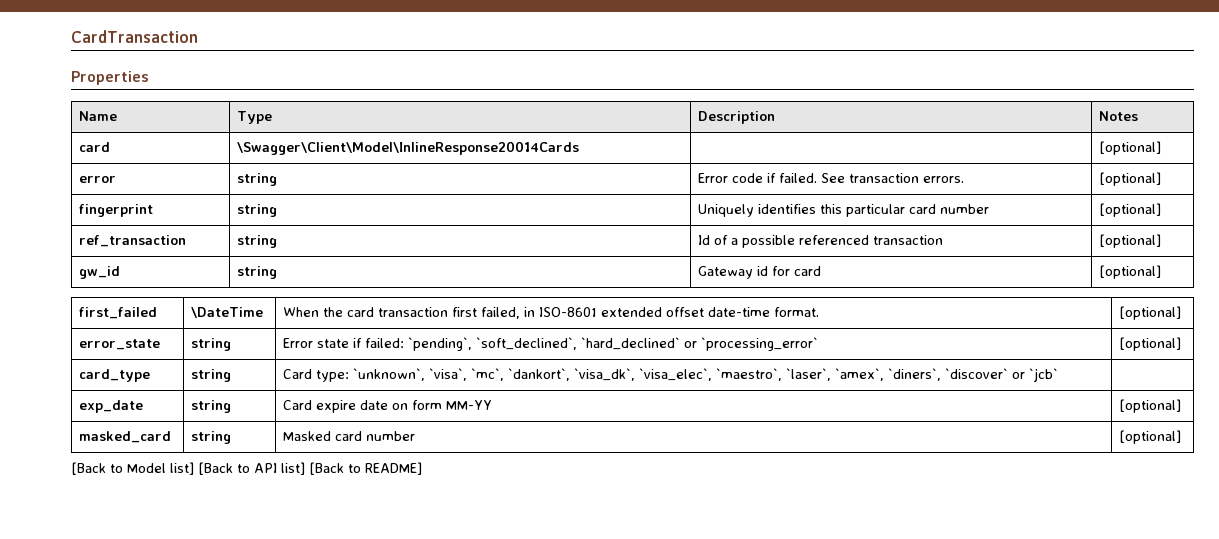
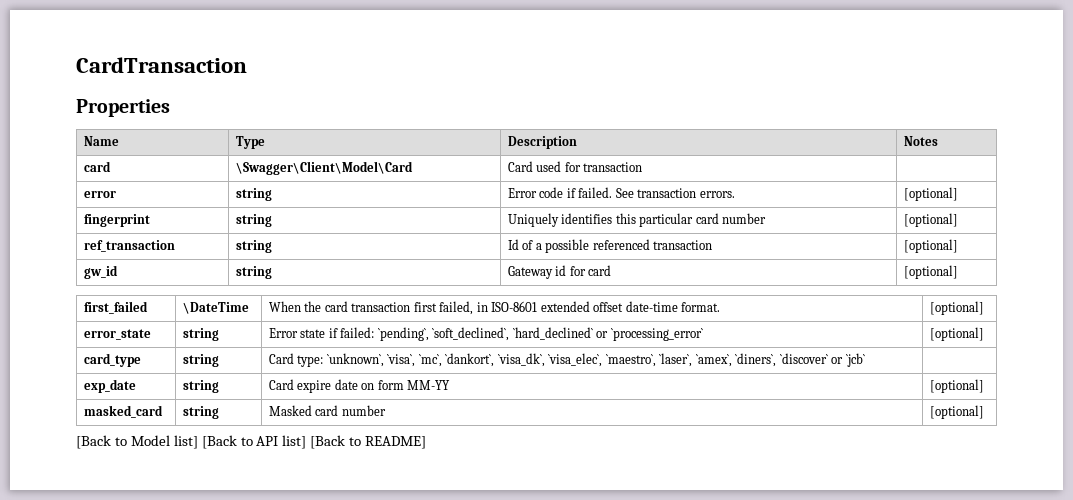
[236,141,579,155] [1098,141,1161,155] \Swagger\Client\Model\InlineResponse20014Cards | | [optional] -> [235,161,413,175] [507,161,643,172] \Swagger\Client\Model\Card | Card used for transaction |

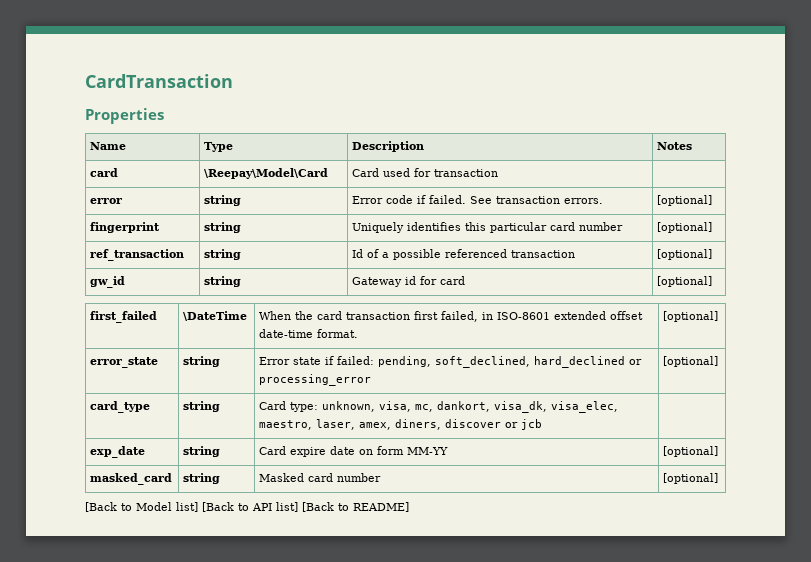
[235,161,413,175] \Swagger\Client\Model\Card -> [204,168,329,179] \Reepay\Model\Card
[377,327,703,341] `pending`, `soft_declined`, `hard_declined` or `processing_error` -> [378,356,643,368] [259,374,372,386] pending, soft_declined, hard_declined or processing_error
[326,353,865,367] `unknown`, `visa`, `mc`, `dankort`, `visa_dk`, `visa_elec`, `maestro`, `laser`, `amex`, `diners`, `discover` or `jcb` -> [322,401,619,413] [259,419,543,430] unknown, visa, mc, dankort, visa_dk, visa_elec, maestro, laser, amex, diners, discover or jcb

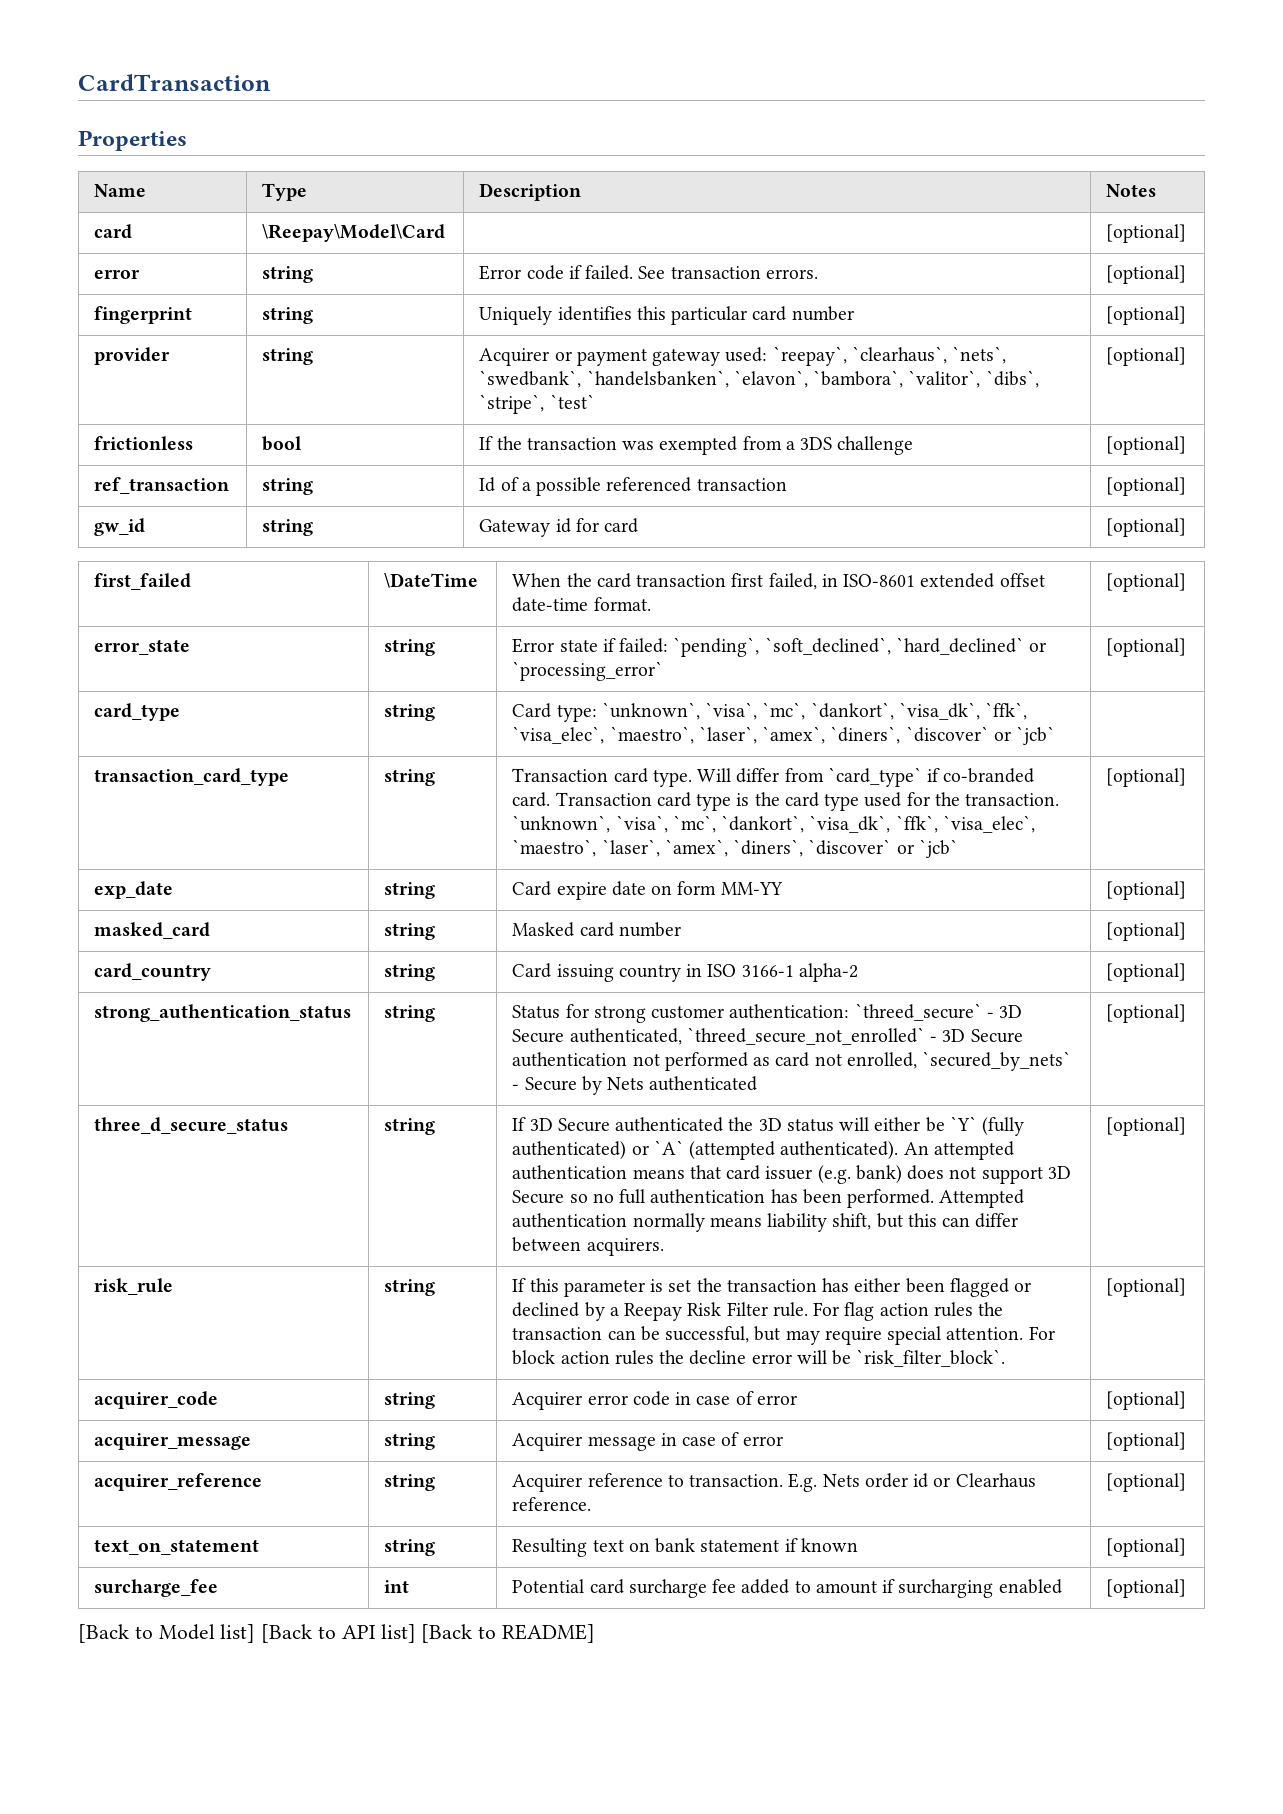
[352,168,499,177] Card used for transaction | -> [1106,224,1187,243] | [optional]
(713, 227) none -> [94,347,171,365] [262,348,314,365] [479,346,1007,366] [479,370,1039,388] [479,394,595,414] [1106,347,1187,366] [94,436,194,450] [262,436,303,451] [479,436,914,455] [1106,436,1187,455] // provider | string | Acquirer or payment gateway used: `reepay`, `clearhaus`, `nets`, `swedbank`, `handelsbanken`, `elavon`, `bambora`, `valitor`, `dibs`, `stripe`, `test` | [optional] // frictionless | bool | If the transaction was exempted from a 3DS challenge | [optional]
[378,356,643,368] [259,374,372,386] pending, soft_declined, hard_declined or processing_error -> [673,637,1047,657] [512,661,664,681] `pending`, `soft_declined`, `hard_declined` or `processing_error`
[322,401,619,413] [259,419,543,430] unknown, visa, mc, dankort, visa_dk, visa_elec, maestro, laser, amex, diners, discover or jcb | -> [601,702,1028,720] [512,726,1056,745] [94,768,290,786] [384,769,436,786] [512,767,1035,787] [512,792,1060,811] [512,815,1035,833] [512,839,958,858] [1106,768,1187,787] `unknown`, `visa`, `mc`, `dankort`, `visa_dk`, `ffk`, `visa_elec`, `maestro`, `laser`, `amex`, `diners`, `discover` or `jcb` | // transaction_card_type | string | Transaction card type. Will differ from `card_type` if co-branded card. Transaction card type is the card type used for the transaction. `unknown`, `visa`, `mc`, `dankort`, `visa_dk`, `ffk`, `visa_elec`, `maestro`, `laser`, `amex`, `diners`, `discover` or `jcb` | [optional]
(719, 478) none -> [94,963,212,981] [384,964,436,981] [512,963,858,982] [1106,963,1187,982] [94,1004,352,1022] [384,1005,436,1022] [512,1003,1023,1023] [512,1027,1023,1045] [512,1051,1072,1071] [512,1076,758,1095] [1106,1004,1187,1023] [94,1117,289,1134] [384,1118,436,1135] [512,1116,1025,1136] [512,1140,1014,1160] [512,1165,1071,1184] [512,1189,1025,1208] [512,1213,1019,1232] [512,1237,664,1256] [1106,1117,1187,1136] [94,1278,174,1295] [384,1279,436,1296] [512,1278,1032,1297] [512,1302,1004,1321] [512,1326,1055,1345] [512,1349,1006,1367] [1106,1278,1187,1297] [94,1391,219,1409] [384,1392,436,1409] [512,1391,797,1410] [1106,1391,1187,1410] [94,1433,252,1450] [384,1433,436,1450] [512,1432,783,1451] [1106,1432,1187,1451] [94,1473,263,1491] [384,1474,436,1491] [512,1473,1036,1492] [512,1497,592,1511] [1106,1473,1187,1492] [94,1539,260,1555] [384,1539,436,1556] [512,1538,858,1557] [1106,1538,1187,1557] [94,1579,219,1597] [384,1580,410,1593] [512,1579,1062,1598] [1106,1579,1187,1598] // card_country | string | Card issuing country in ISO 3166-1 alpha-2 | [optional] // strong_authentication_status | string | Status for strong customer authentication: `threed_secure` - 3D Secure authenticated, `threed_secure_not_enrolled` - 3D Secure authentication not performed as card not enrolled, `secured_by_nets` - Secure by Nets authenticated | [optional] // three_d_secure_status | string | If 3D Secure authenticated the 3D status will either be `Y` (fully authenticated) or `A` (attempted authenticated). An attempted authentication means that card issuer (e.g. bank) does not support 3D Secure so no full authentication has been performed. Attempted authentication normally means liability shift, but this can differ between acquirers. | [optional] // risk_rule | string | If this parameter is set the transaction has either been flagged or declined by a Reepay Risk Filter rule. For flag action rules the transaction can be successful, but may require special attention. For block action rules the decline error will be `risk_filter_block`. | [optional] // acquirer_code | string | Acquirer error code in case of error | [optional] // acquirer_message | string | Acquirer message in case of error | [optional] // acquirer_reference | string | Acquirer reference to transaction. E.g. Nets order id or Clearhaus reference. | [optional] // text_on_statement | string | Resulting text on bank statement if known | [optional] // surcharge_fee | int | Potential card surcharge fee added to amount if surcharging enabled | [optional]

